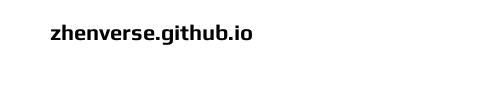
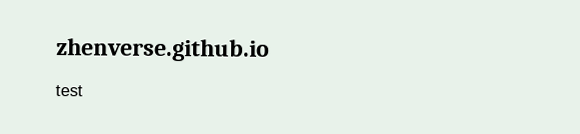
(253, 34) none -> [55,85,83,97] // test

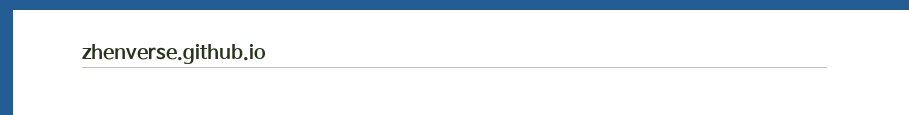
[55,85,83,97] // test -> (266, 54) none

